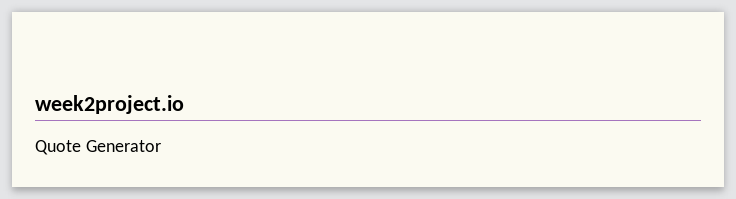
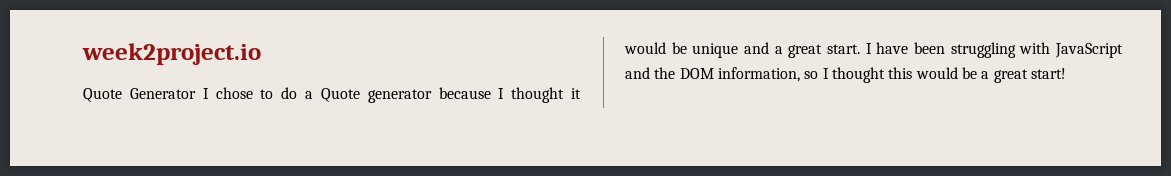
(161, 146) none -> [202,87,581,103] [624,42,1123,58] [625,67,1066,83] I chose to do a Quote generator because I thought it would be unique and a great start. I have been struggling with JavaScript and the DOM information, so I thought this would be a great start!

